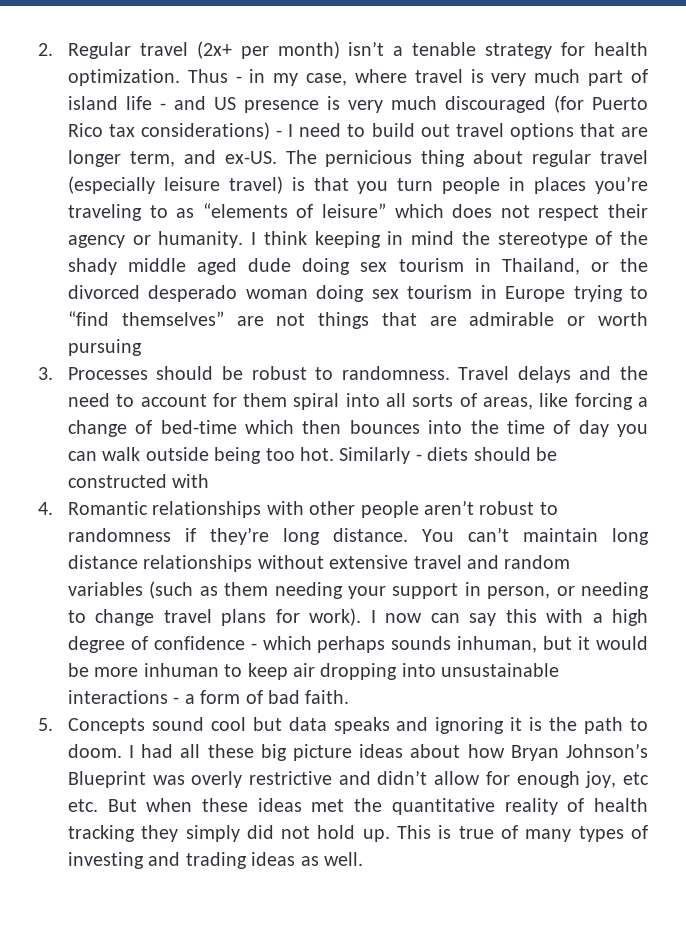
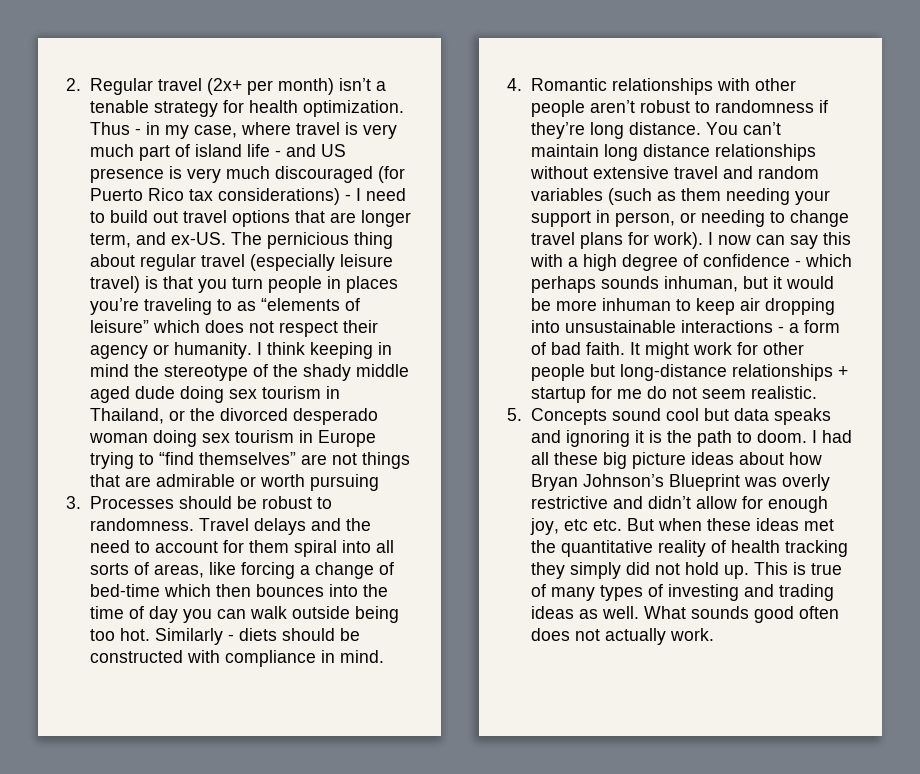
(210, 481) none -> [225,650,385,667] compliance in mind.
(350, 697) none -> [630,342,805,359] [531,364,849,381] [531,386,818,403] It might work for other people but long-distance relationships + startup for me do not seem realistic.
(363, 859) none -> [644,606,840,623] [531,628,715,645] What sounds good often does not actually work.

